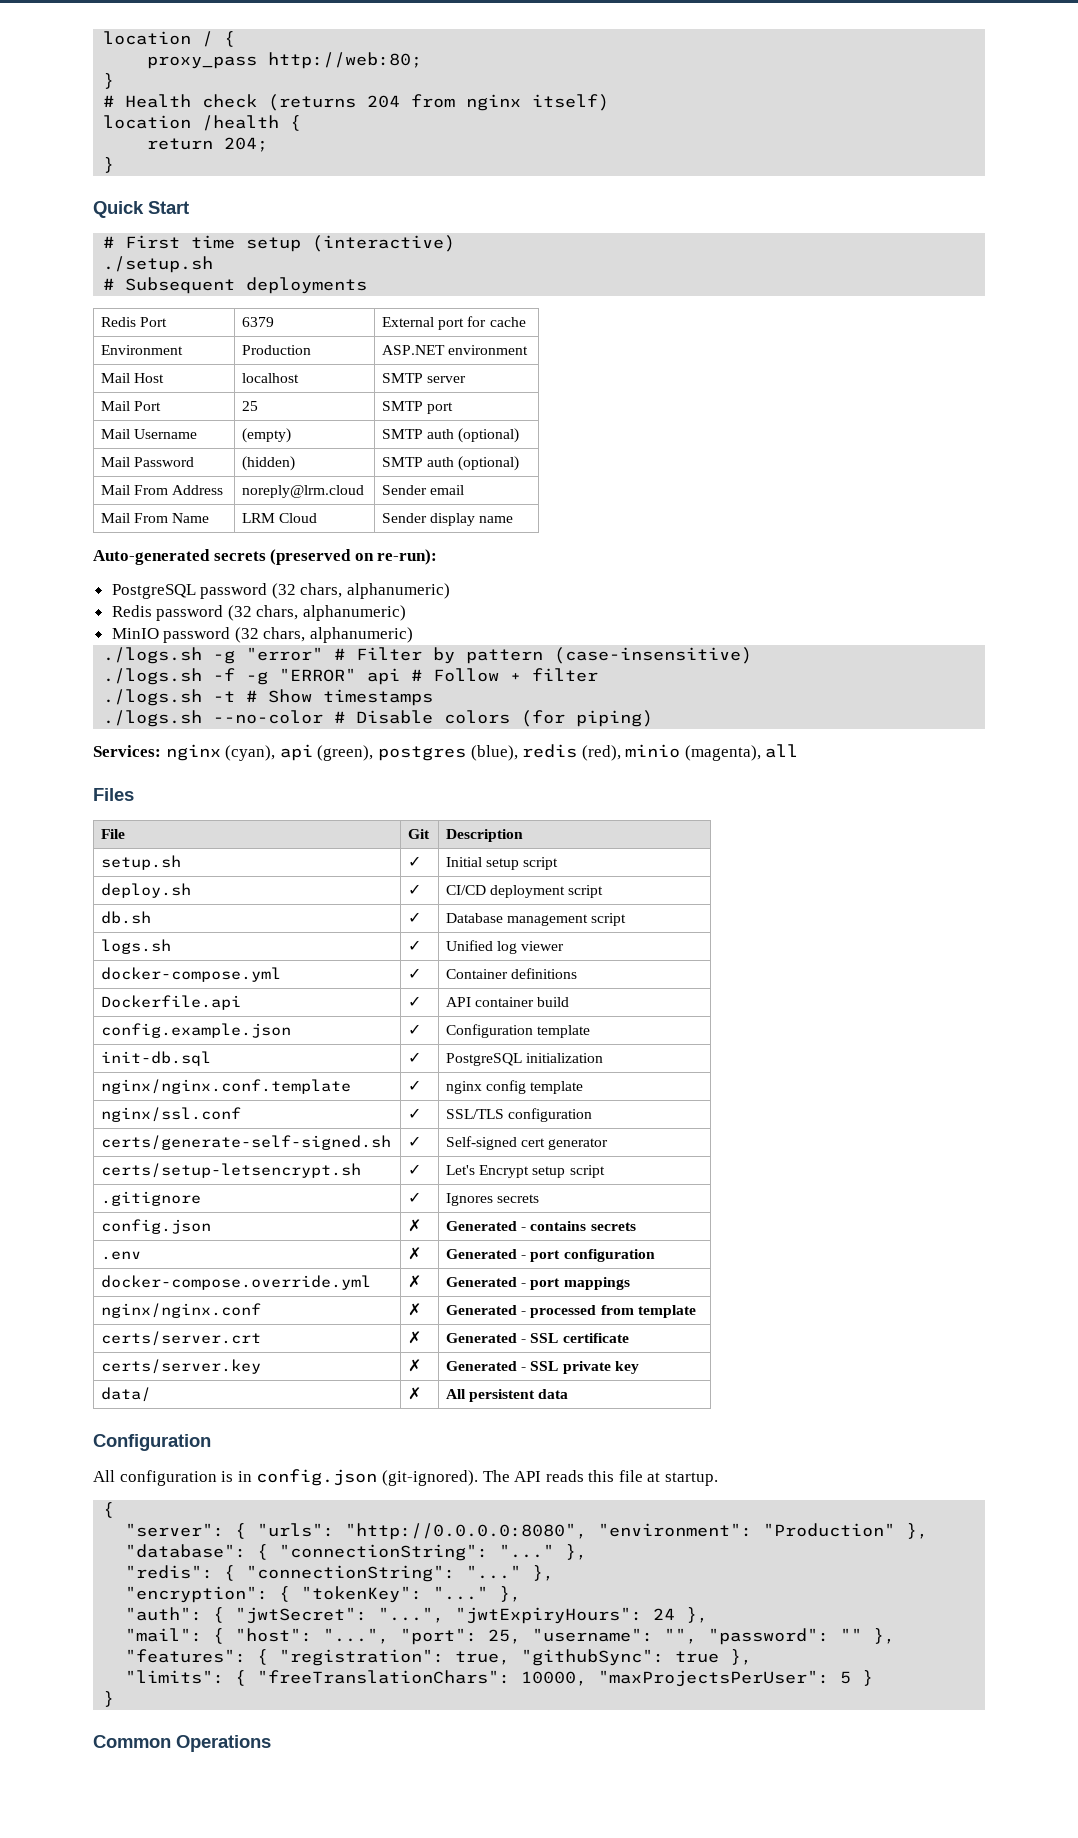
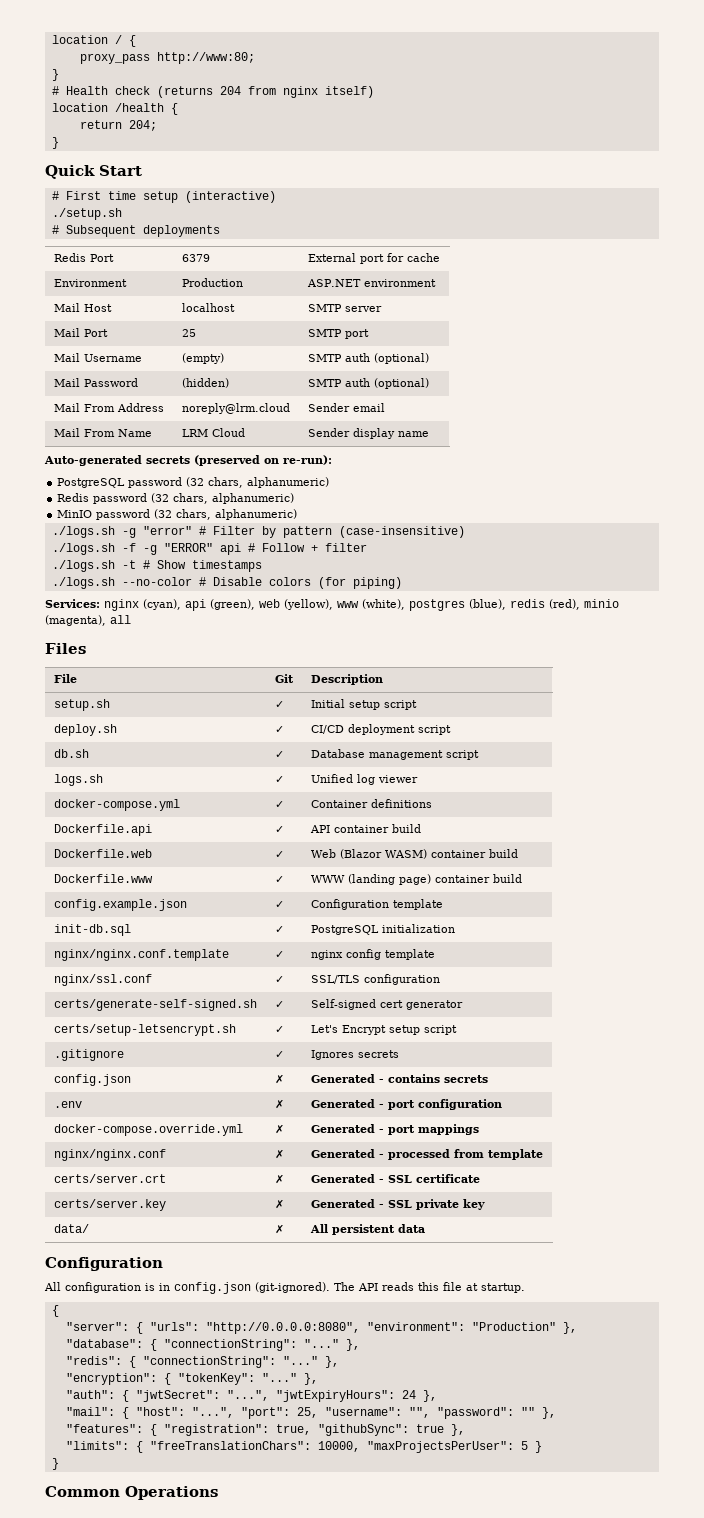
[268,52,423,69] http://web:80; -> [156,52,255,64] http://www:80;
(374, 753) none -> [259,599,405,610] web (yellow), www (white),
(570, 1002) none -> [53,849,152,858] [274,851,284,858] [310,849,518,859] [53,874,153,883] [274,876,284,883] [310,874,522,885] // Dockerfile.web | ✓ | Web (Blazor WASM) container build // Dockerfile.www | ✓ | WWW (landing page) container build

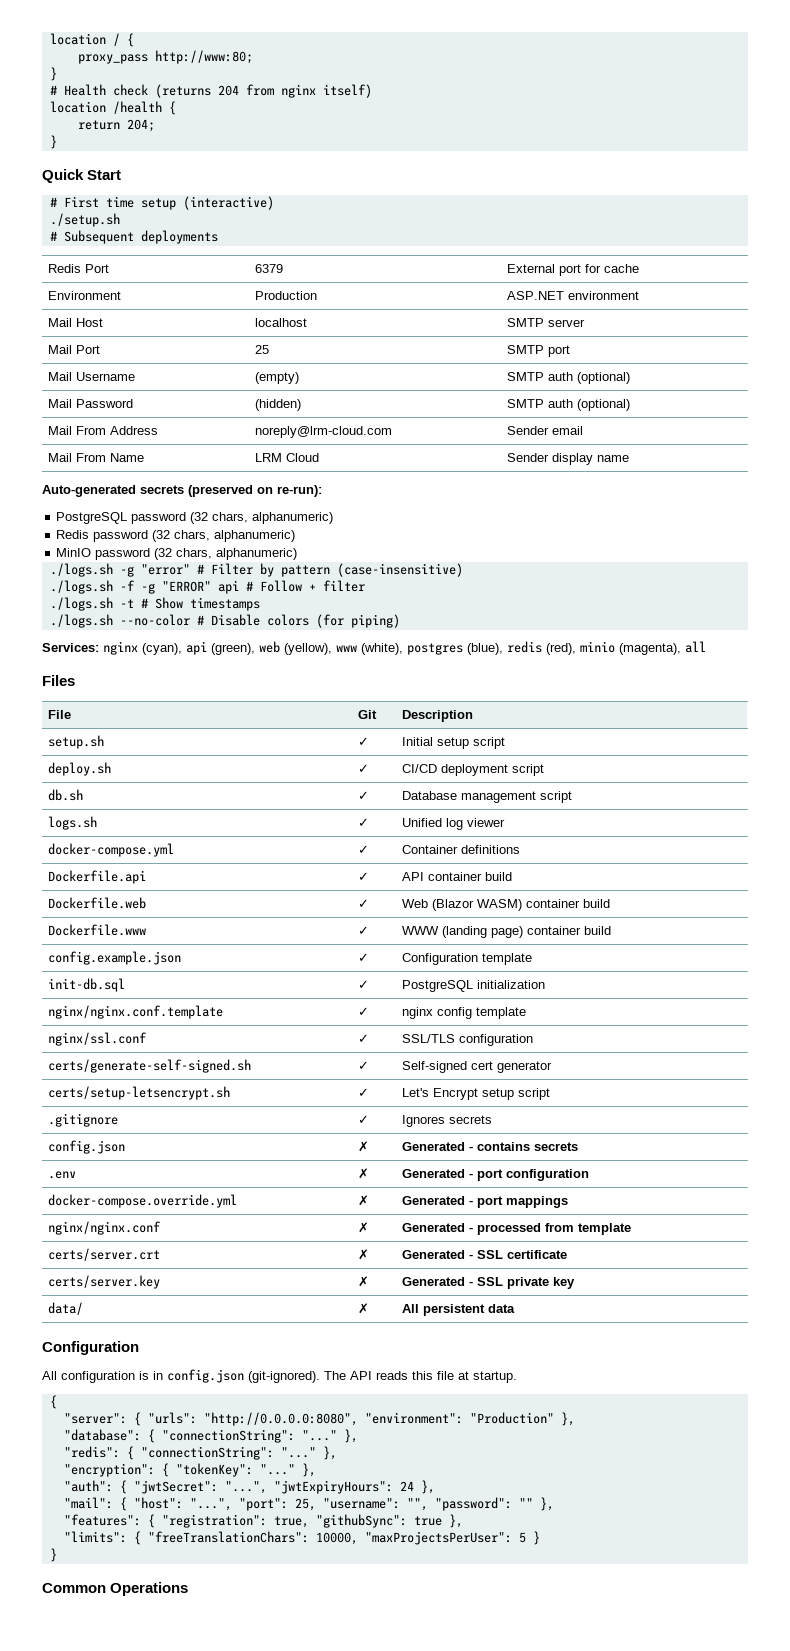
[181,403,290,414] noreply@lrm.cloud -> [254,426,392,438] noreply@lrm-cloud.com

